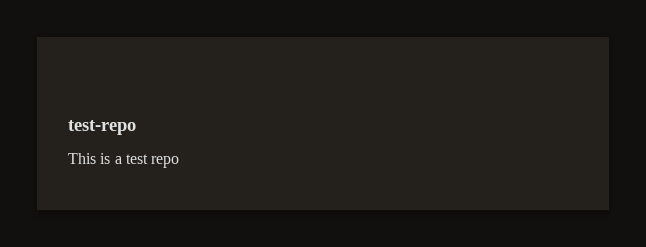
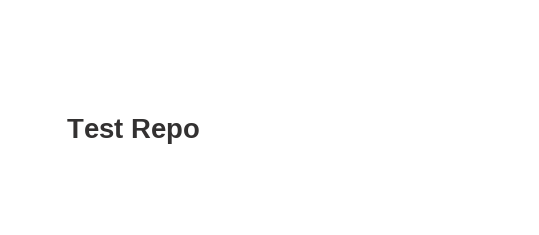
[68,120,136,135] [68,153,180,168] test-repo // This is a test repo -> [67,119,200,144] Test Repo

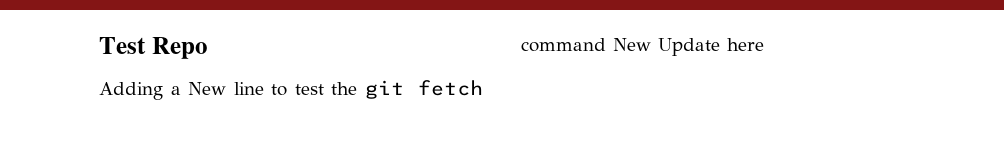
(200, 131) none -> [99,80,483,100] [521,38,764,56] // Adding a New line to test the git fetch command New Update here

